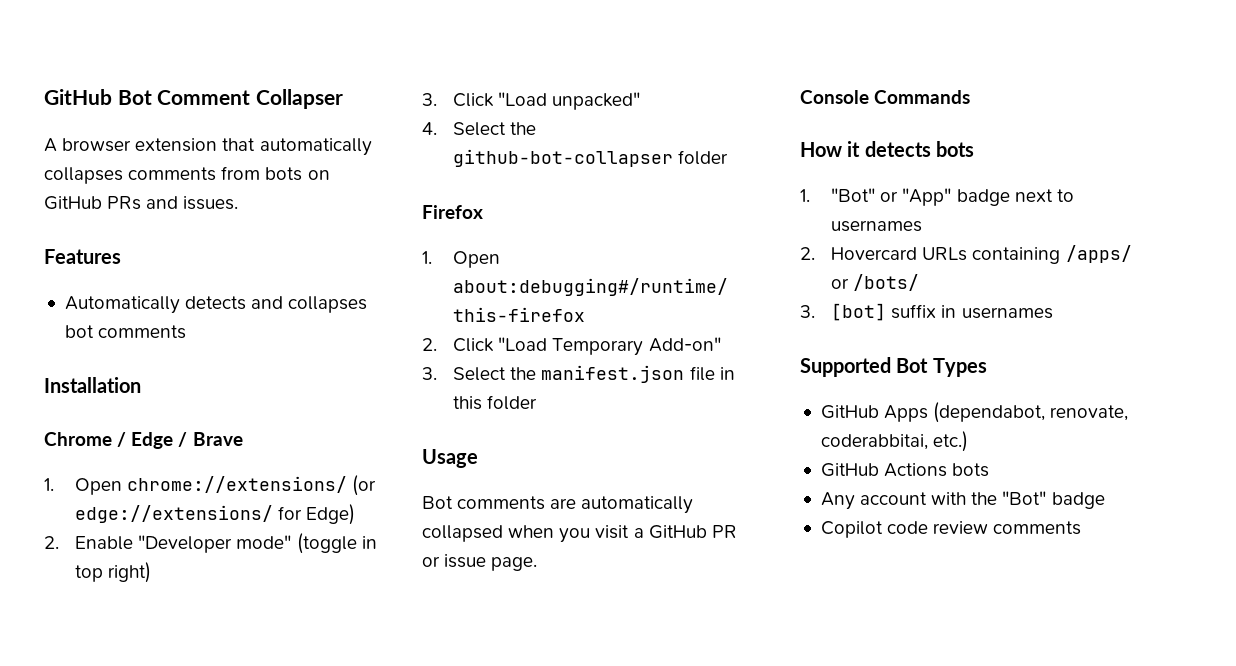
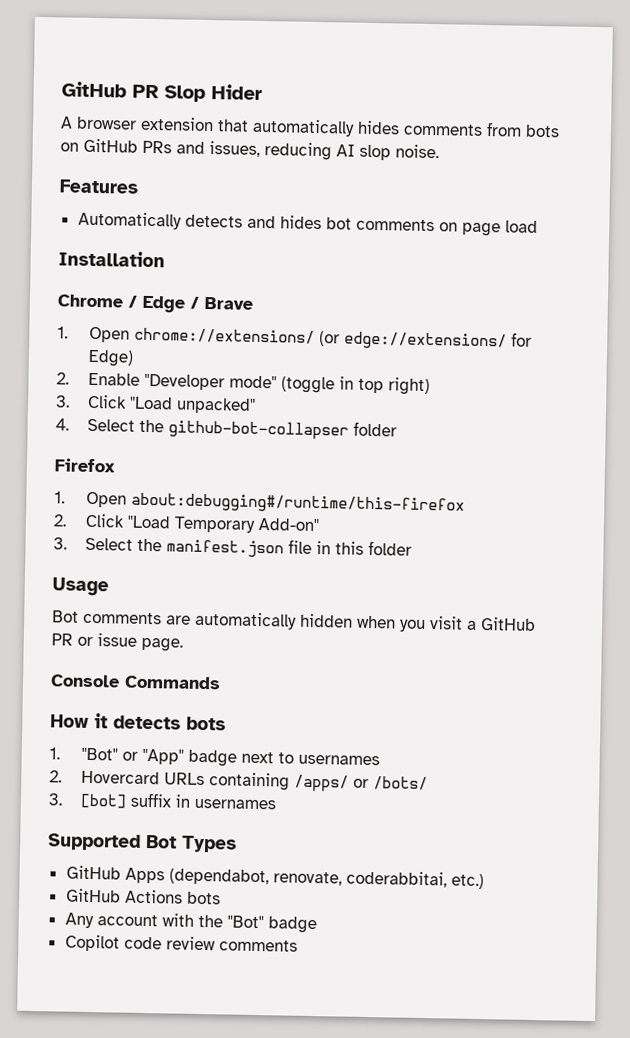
[44,89,344,109] GitHub Bot Comment Collapser -> [61,81,263,102] GitHub PR Slop Hider
[44,167,123,184] collapses -> [357,120,400,135] hides
[183,196,239,210] issues. -> [209,141,439,161] issues, reducing AI slop noise.
[288,296,368,313] collapses -> [279,215,322,230] hides
(187, 332) none -> [438,220,538,237] on page load
[422,525,503,542] collapsed -> [300,613,353,628] hidden

